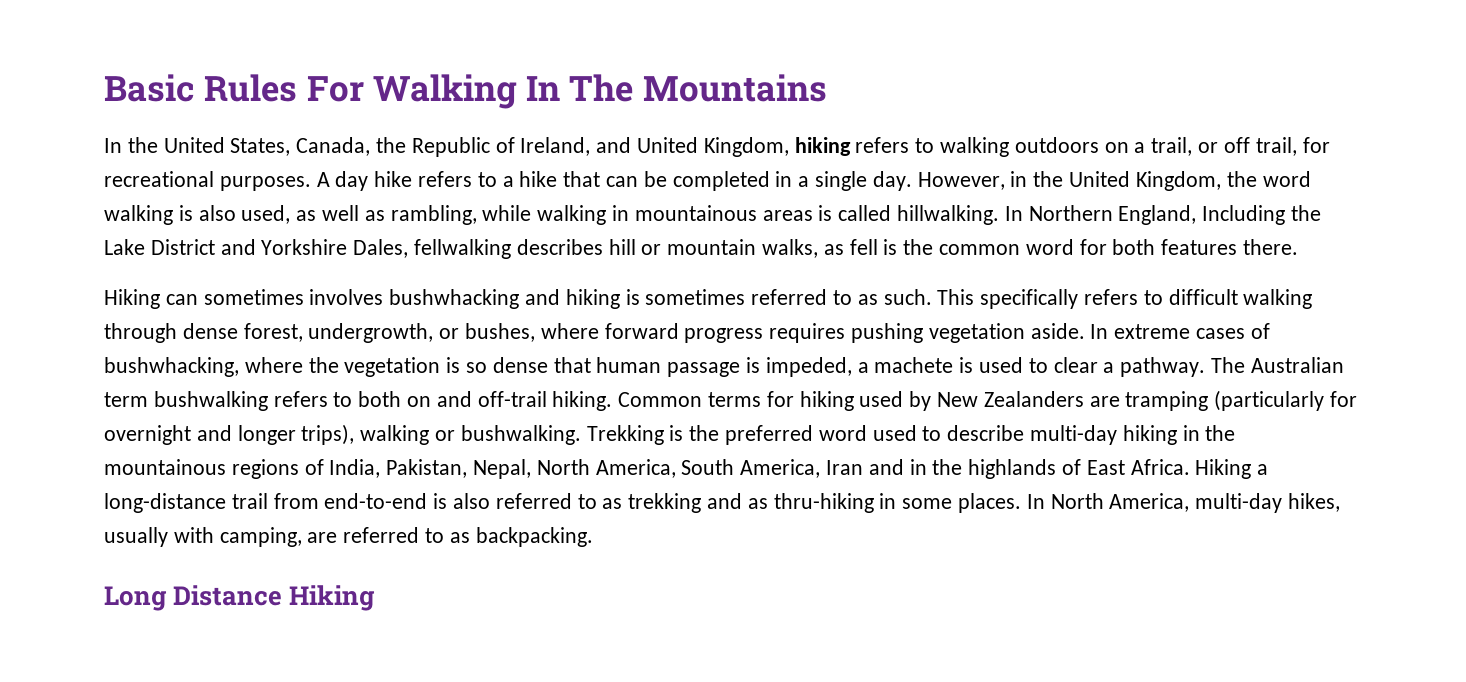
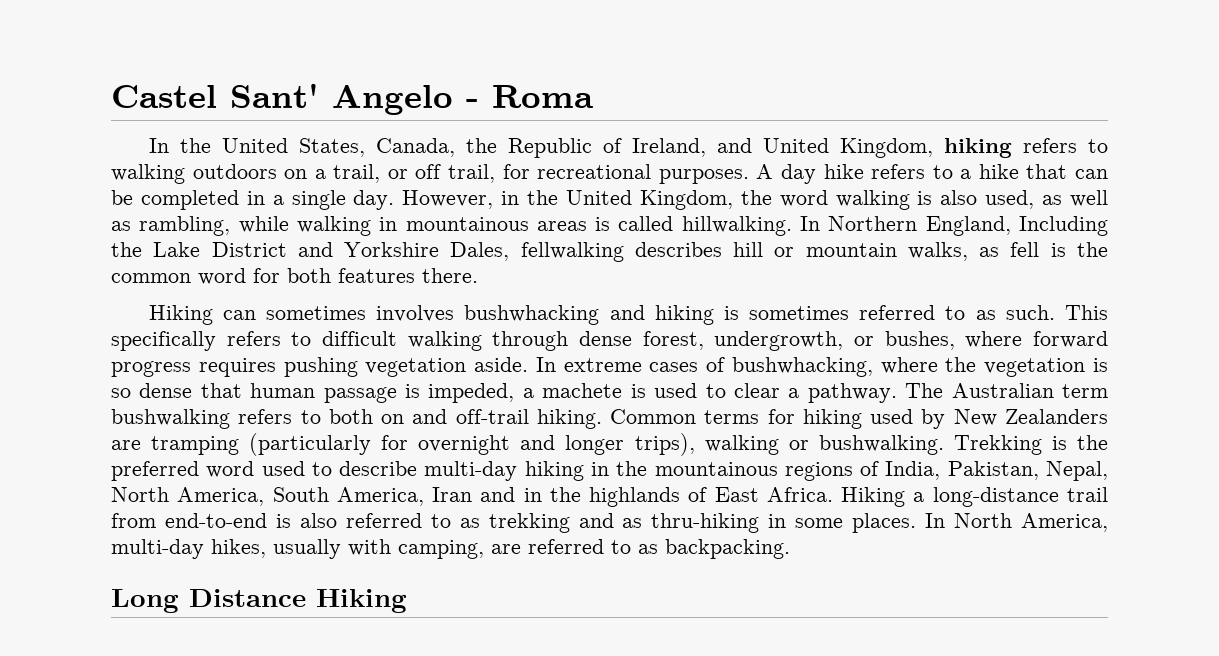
[104,74,827,109] Basic Rules For Walking In The Mountains -> [111,83,593,115] Castel Sant' Angelo - Roma

